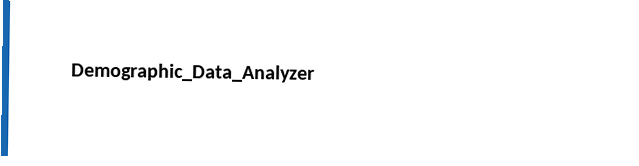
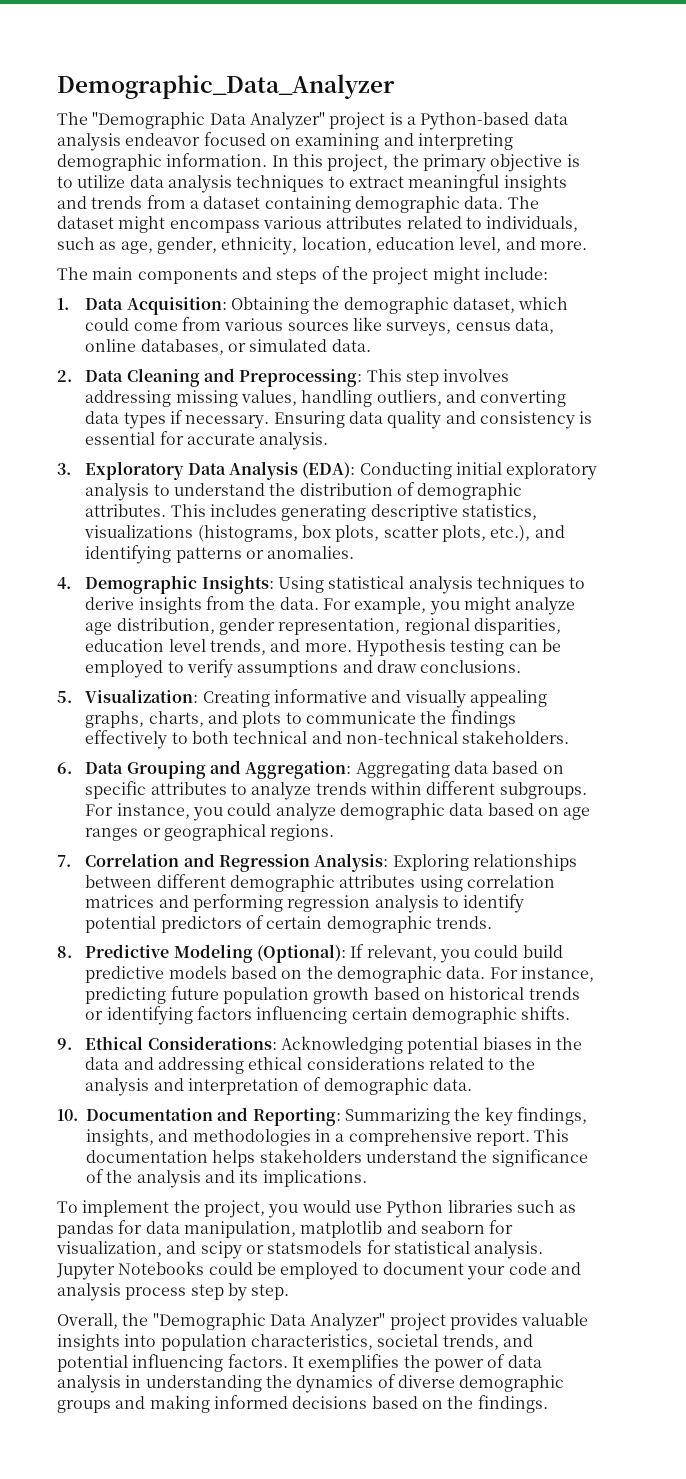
(315, 72) none -> [57,112,568,130] [57,132,513,151] [57,153,580,172] [57,174,567,193] [57,195,539,213] [57,216,579,233] [57,237,587,255] [57,266,548,285] [57,297,569,315] [85,317,555,336] [85,339,371,355] [57,368,510,387] [85,390,567,407] [85,410,593,429] [85,431,329,450] [57,461,598,480] [85,482,523,501] [85,504,538,521] [84,525,565,542] [85,545,355,564] [57,575,586,594] [85,596,576,615] [85,618,562,635] [85,639,562,657] [85,659,522,678] [57,689,548,708] [85,710,516,728] [85,730,570,749] [57,760,564,779] [85,781,587,800] [85,803,591,821] [85,824,335,841] [57,853,578,872] [85,874,556,892] [85,894,525,913] [85,915,493,933] [57,944,563,963] [85,966,595,983] [85,986,580,1004] [85,1006,571,1025] [57,1036,583,1054] [85,1057,535,1074] [85,1077,473,1096] [57,1107,587,1126] [86,1129,570,1146] [86,1149,588,1167] [86,1169,367,1188] [57,1200,577,1218] [57,1220,514,1238] [56,1240,544,1259] [56,1261,581,1280] [57,1283,290,1301] [57,1313,589,1331] [57,1334,533,1351] [57,1354,542,1372] [57,1374,565,1393] [57,1395,548,1413] // The "Demographic Data Analyzer" project is a Python-based data analysis endeavor focused on examining and interpreting demographic information. In this project, the primary objective is to utilize data analysis techniques to extract meaningful insights and trends from a dataset containing demographic data. The dataset might encompass various attributes related to individuals, such as age, gender, ethnicity, location, education level, and more. // The main components and steps of the project might include: // 1. Data Acquisition: Obtaining the demographic dataset, which could come from various sources like surveys, census data, online databases, or simulated data. // 2. Data Cleaning and Preprocessing: This step involves addressing missing values, handling outliers, and converting data types if necessary. Ensuring data quality and consistency is essential for accurate analysis. // 3. Exploratory Data Analysis (EDA): Conducting initial exploratory analysis to understand the distribution of demographic attributes. This includes generating descriptive statistics, visualizations (histograms, box plots, scatter plots, etc.), and identifying patterns or anomalies. // 4. Demographic Insights: Using statistical analysis techniques to derive insights from the data. For example, you might analyze age distribution, gender representation, regional disparities, education level trends, and more. Hypothesis testing can be employed to verify assumptions and draw conclusions. // 5. Visualization: Creating informative and visually appealing graphs, charts, and plots to communicate the findings effectively to both technical and non-technical stakeholders. // 6. Data Grouping and Aggregation: Aggregating data based on specific attributes to analyze trends within different subgroups. For instance, you could analyze demographic data based on age ranges or geographical regions. // 7. Correlation and Regression Analysis: Exploring relationships between different demographic attributes using correlation matrices and performing regression analysis to identify potential predictors of certain demographic trends. // 8. Predictive Modeling (Optional): If relevant, you could build predictive models based on the demographic data. For instance, predicting future population growth based on historical trends or identifying factors influencing certain demographic shifts. // 9. Ethical Considerations: Acknowledging potential biases in the data and addressing ethical considerations related to the analysis and interpretation of demographic data. // 10. Documentation and Reporting: Summarizing the key findings, insights, and methodologies in a comprehensive report. This documentation helps stakeholders understand the significance of the analysis and its implications. // To implement the project, you would use Python libraries such as pandas for data manipulation, matplotlib and seaborn for visualization, and scipy or statsmodels for statistical analysis. Jupyter Notebooks could be employed to document your code and analysis process step by step. // Overall, the "Demographic Data Analyzer" project provides valuable insights into population characteristics, societal trends, and potential influencing factors. It exemplifies the power of data analysis in understanding the dynamics of diverse demographic groups and making informed decisions based on the findings.

